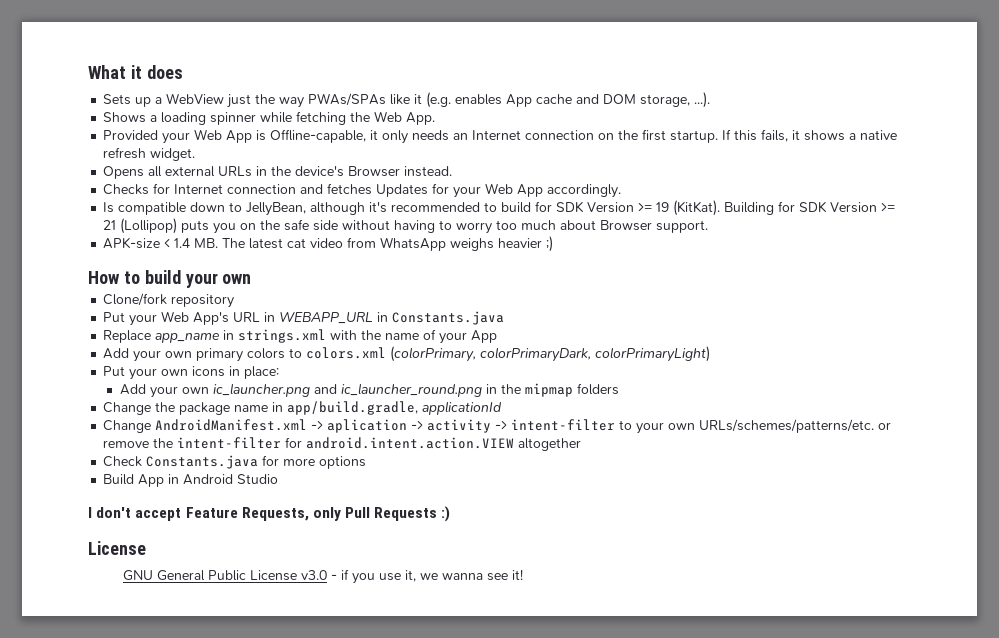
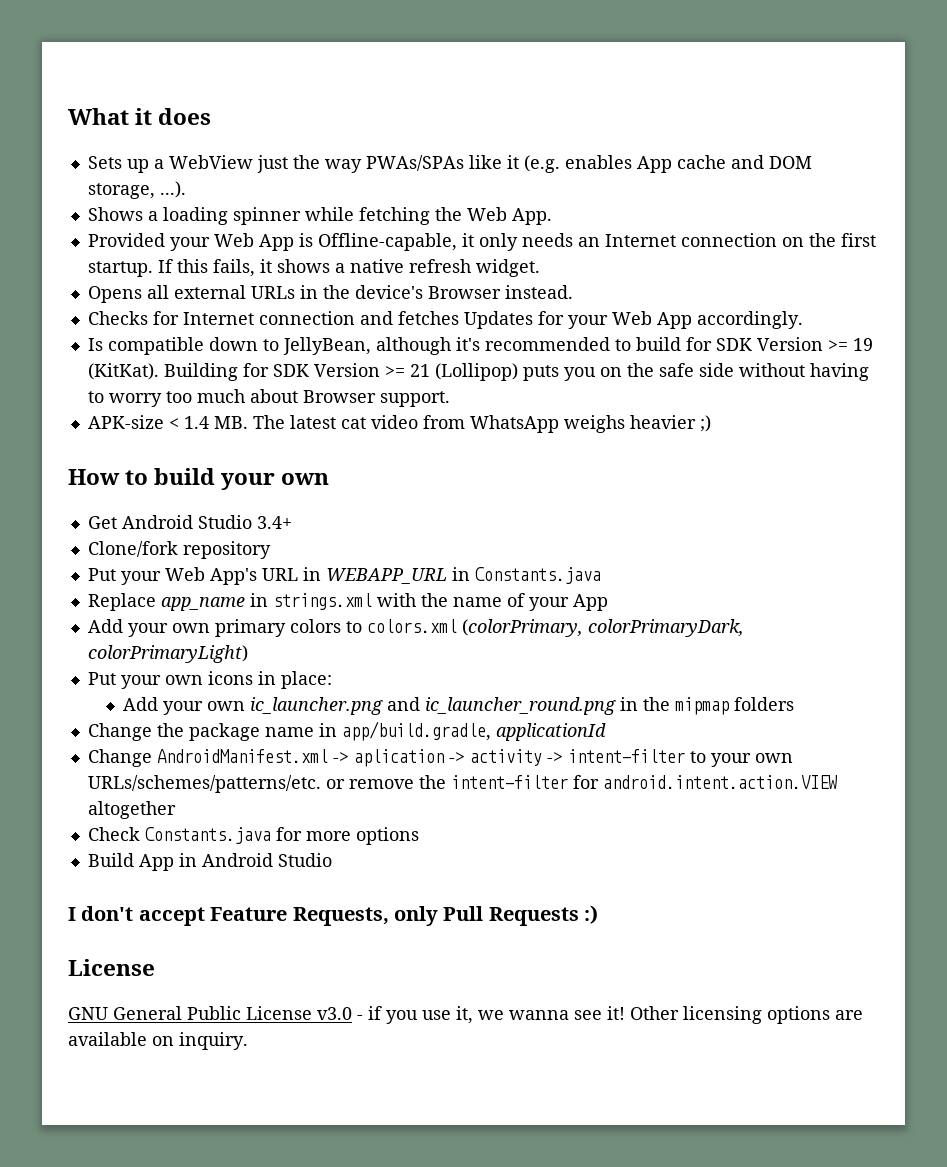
(252, 279) none -> [87,515,292,529] // Get Android Studio 3.4+
(524, 574) none -> [630,1006,863,1024] [68,1032,248,1050] Other licensing options are available on inquiry.

